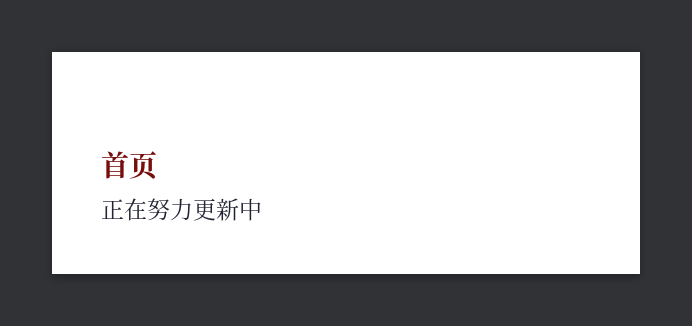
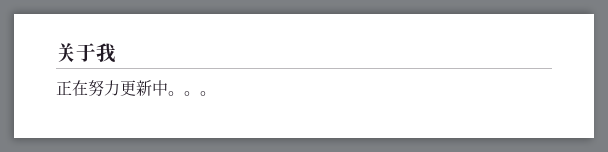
[101,151,157,180] 首页 -> [56,43,116,63] 关于我
(262, 209) none -> [168,91,216,96] 。。。

